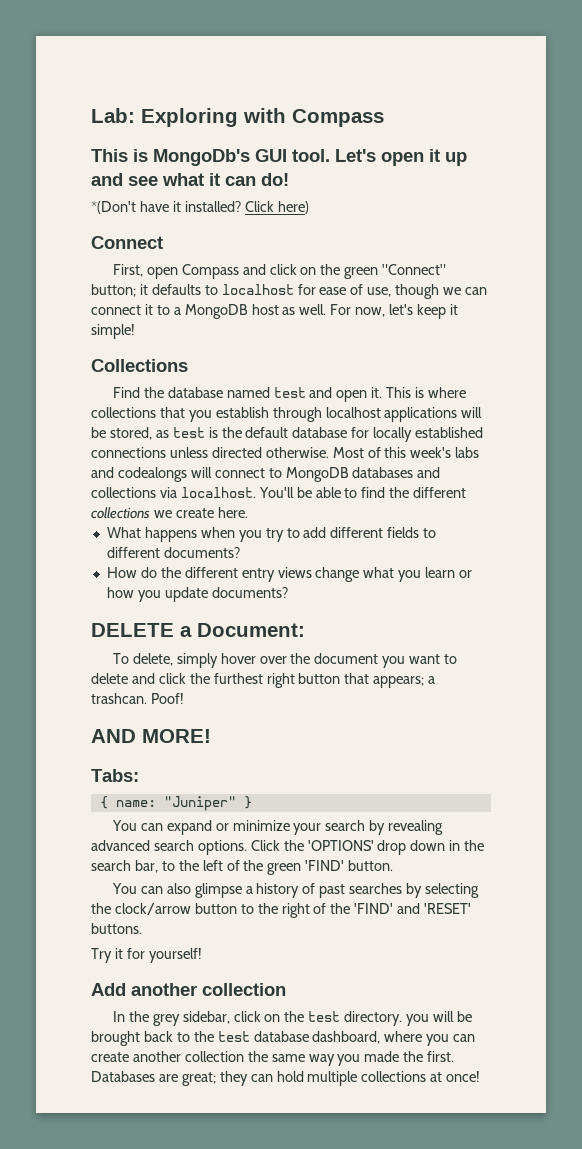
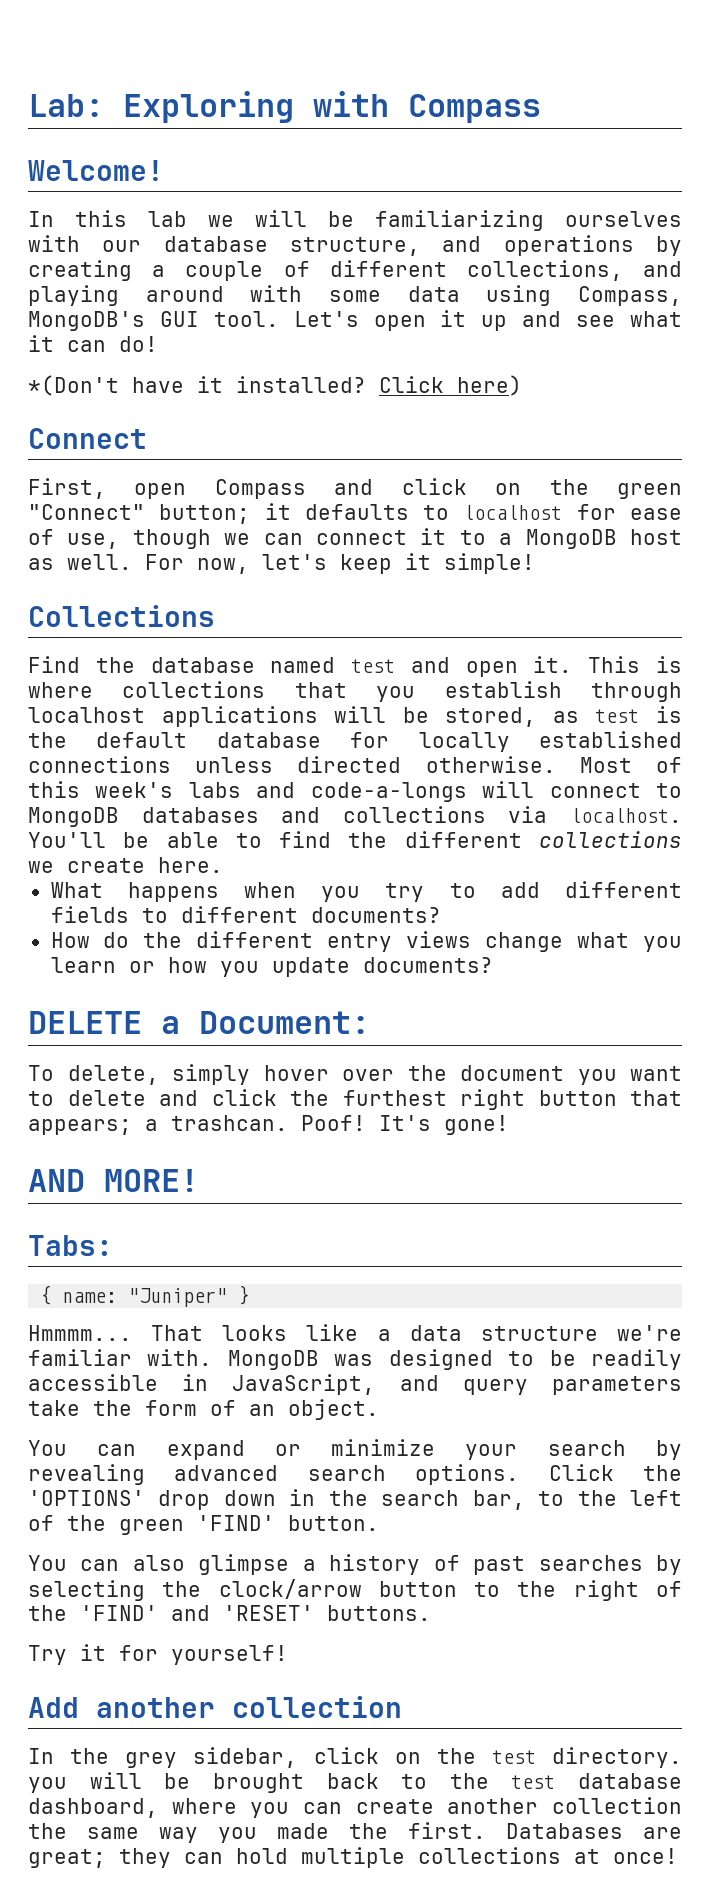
[91,149,250,166] This is MongoDb's -> [28,160,164,181] [28,210,682,231] [28,235,682,256] [28,260,682,281] [28,285,682,306] [28,311,145,331] Welcome! // In this lab we will be familiarizing ourselves with our database structure, and operations by creating a couple of different collections, and playing around with some data using Compass, MongoDB's
[117,467,187,482] codealongs -> [310,782,467,802] code-a-longs
(184, 698) none -> [379,1115,509,1135] It's gone!
(252, 802) none -> [28,1324,682,1341] [28,1349,683,1370] [28,1374,682,1395] [28,1399,379,1420] // Hmmmm... That looks like a data structure we're familiar with. MongoDB was designed to be readily accessible in JavaScript, and query parameters take the form of an object.

